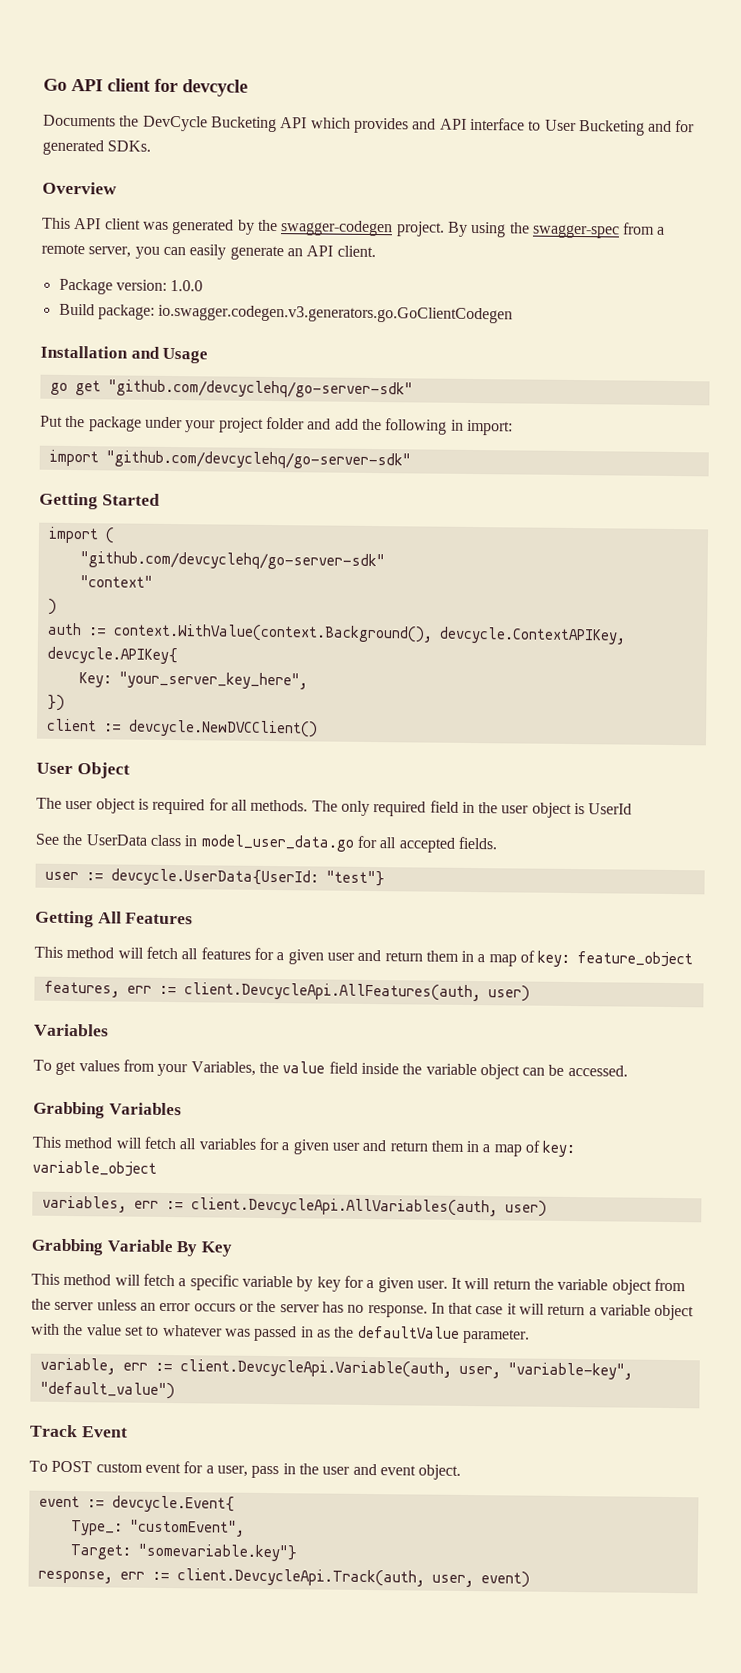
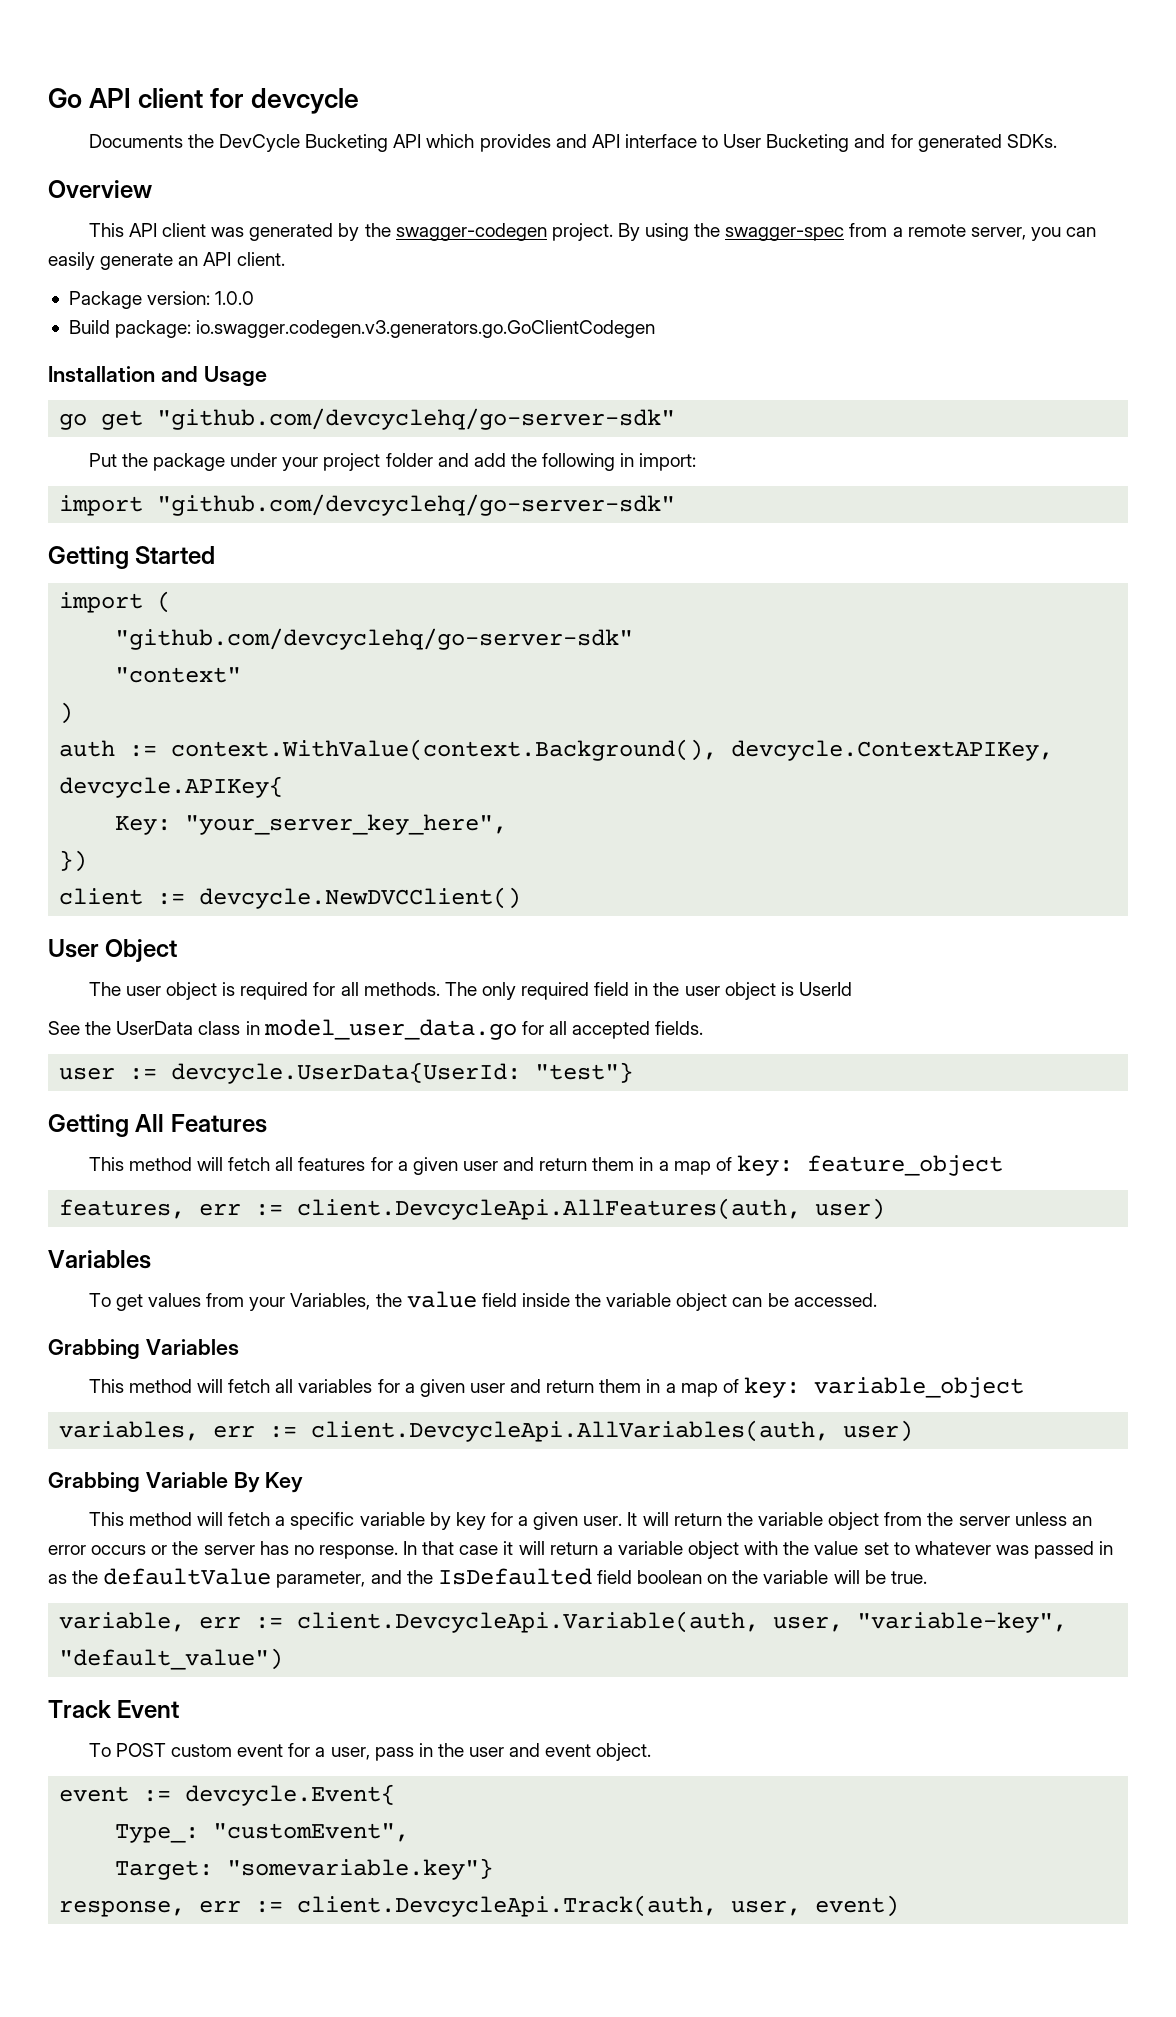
[461,1328,530,1344] parameter. -> [276,1568,927,1588] parameter, and the IsDefaulted field boolean on the variable will be true.

